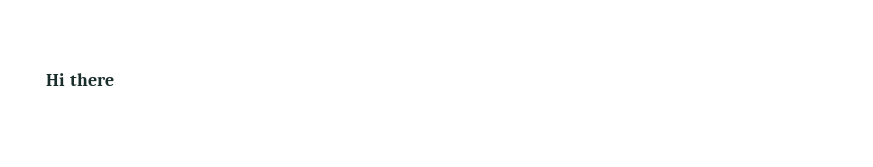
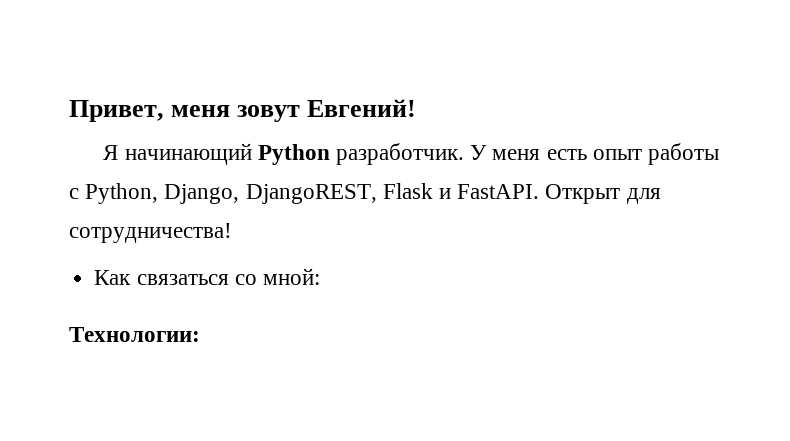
[46,73,114,86] Hi there -> [69,99,417,122] [103,143,720,165] [69,183,661,204] [69,223,232,243] [94,268,320,285] [69,327,200,342] Привет, меня зовут Евгений! // Я начинающий Python разработчик. У меня есть опыт работы с Python, Django, DjangoREST, Flask и FastAPI. Открыт для сотрудничества! // Как связаться со мной: // Технологии:

